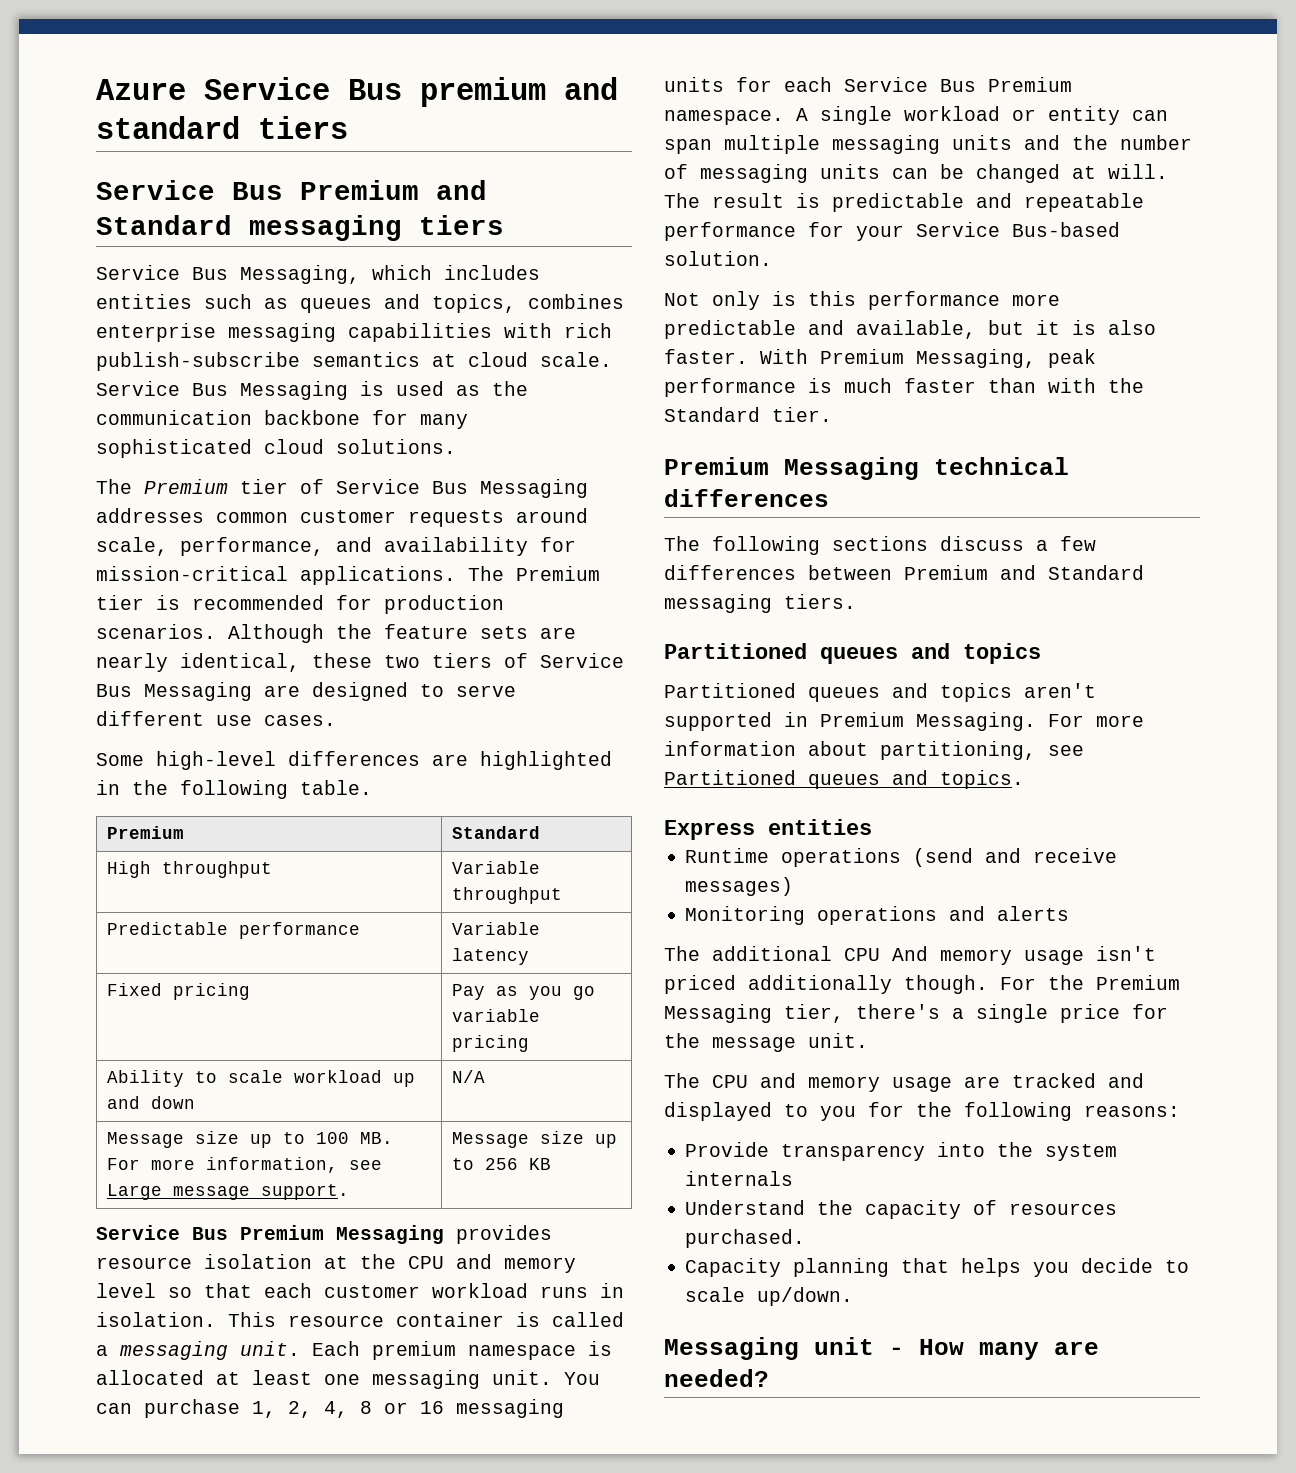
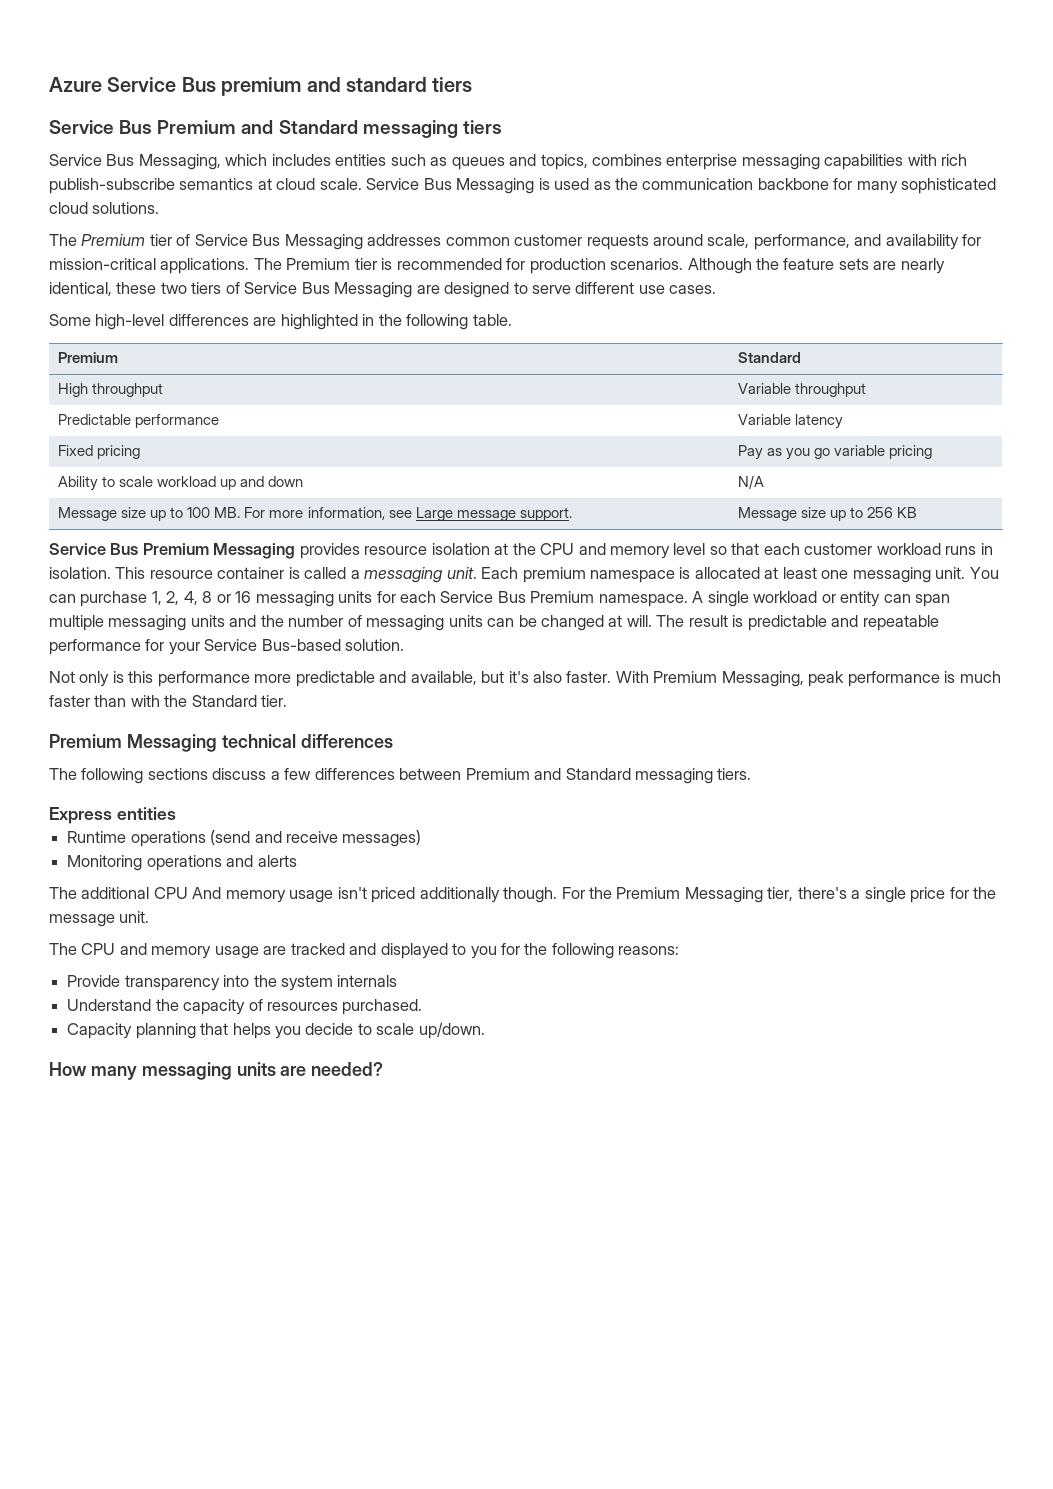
[1036,320,1096,335] it is -> [508,671,529,683] it's
[664,643,1041,664] [664,683,1096,702] [664,712,1144,731] [664,741,1084,760] [664,770,1024,789] // Partitioned queues and topics // Partitioned queues and topics aren't supported in Premium Messaging. For more information about partitioning, see Partitioned queues and topics. -> (752, 774) none
[664,1337,1039,1360] Messaging unit - How many -> [49,1062,276,1080] How many messaging units

